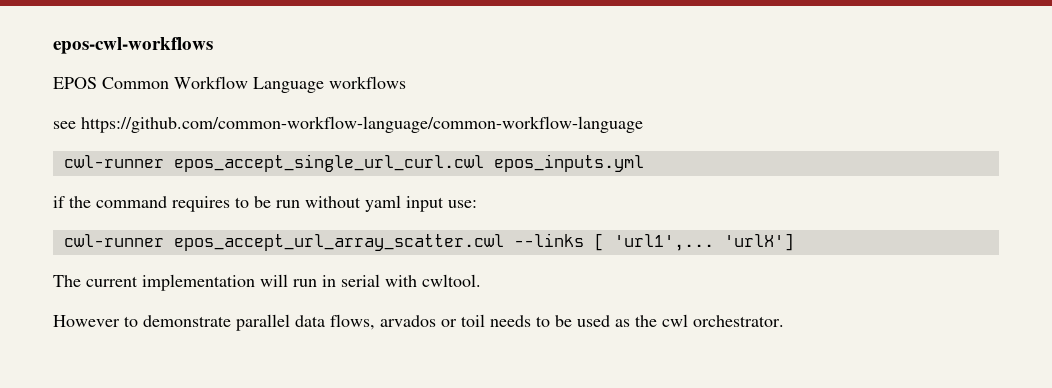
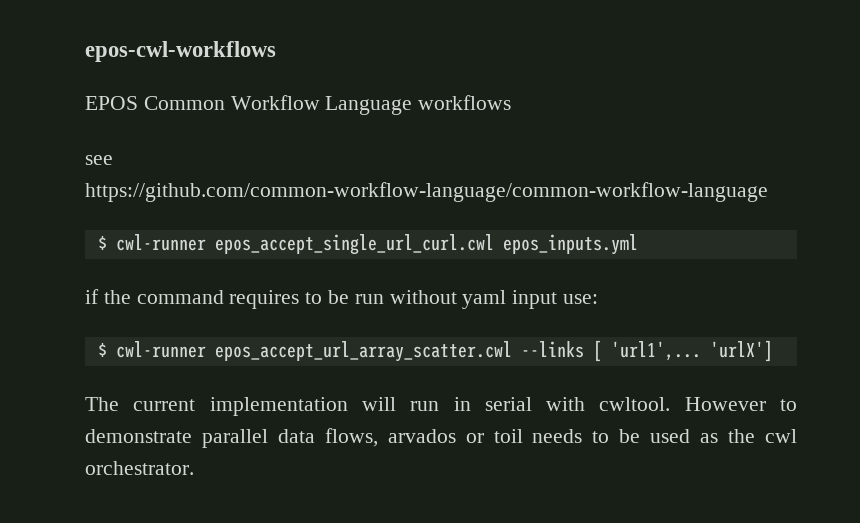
(643, 124) none -> [97,236,107,250] $
(477, 204) none -> [97,343,107,357] $
(481, 280) // -> (671, 404) none

